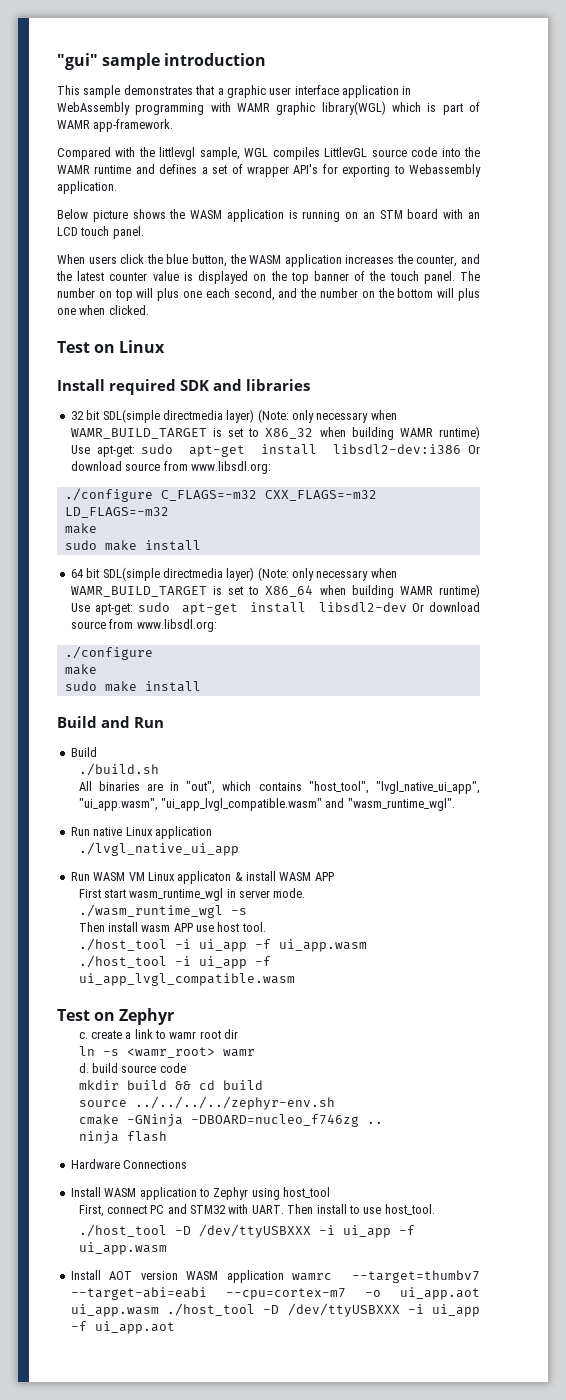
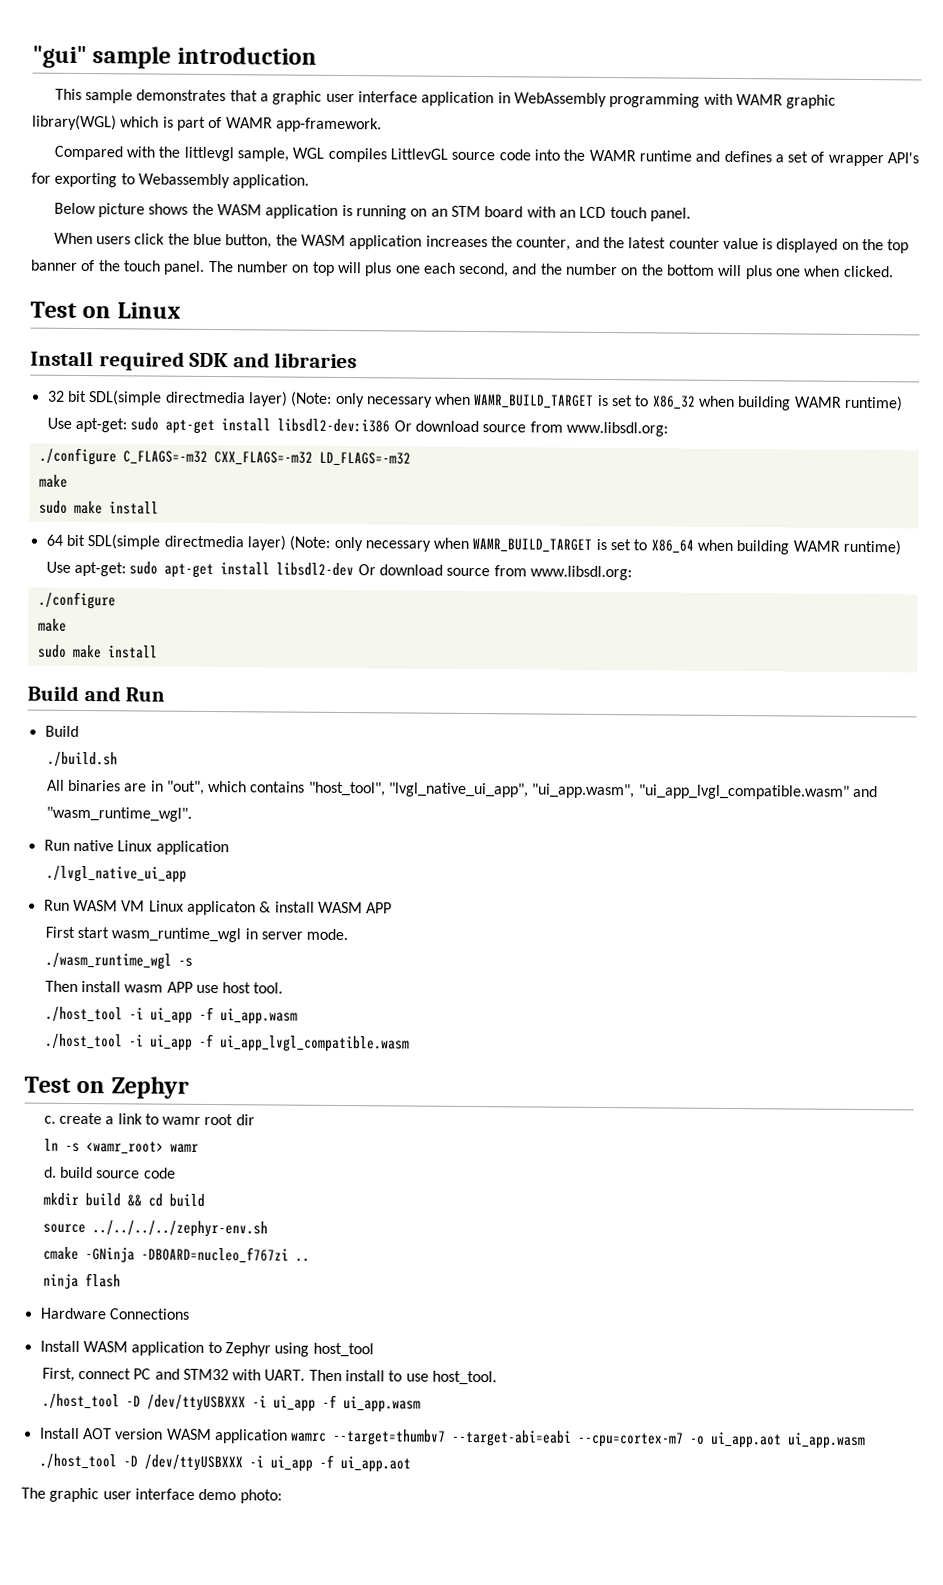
[190,1114,359,1127] -DBOARD=nucleo_f746zg -> [140,1246,289,1264] -DBOARD=nucleo_f767zi
(175, 1327) none -> [21,1487,282,1504] // The graphic user interface demo photo:

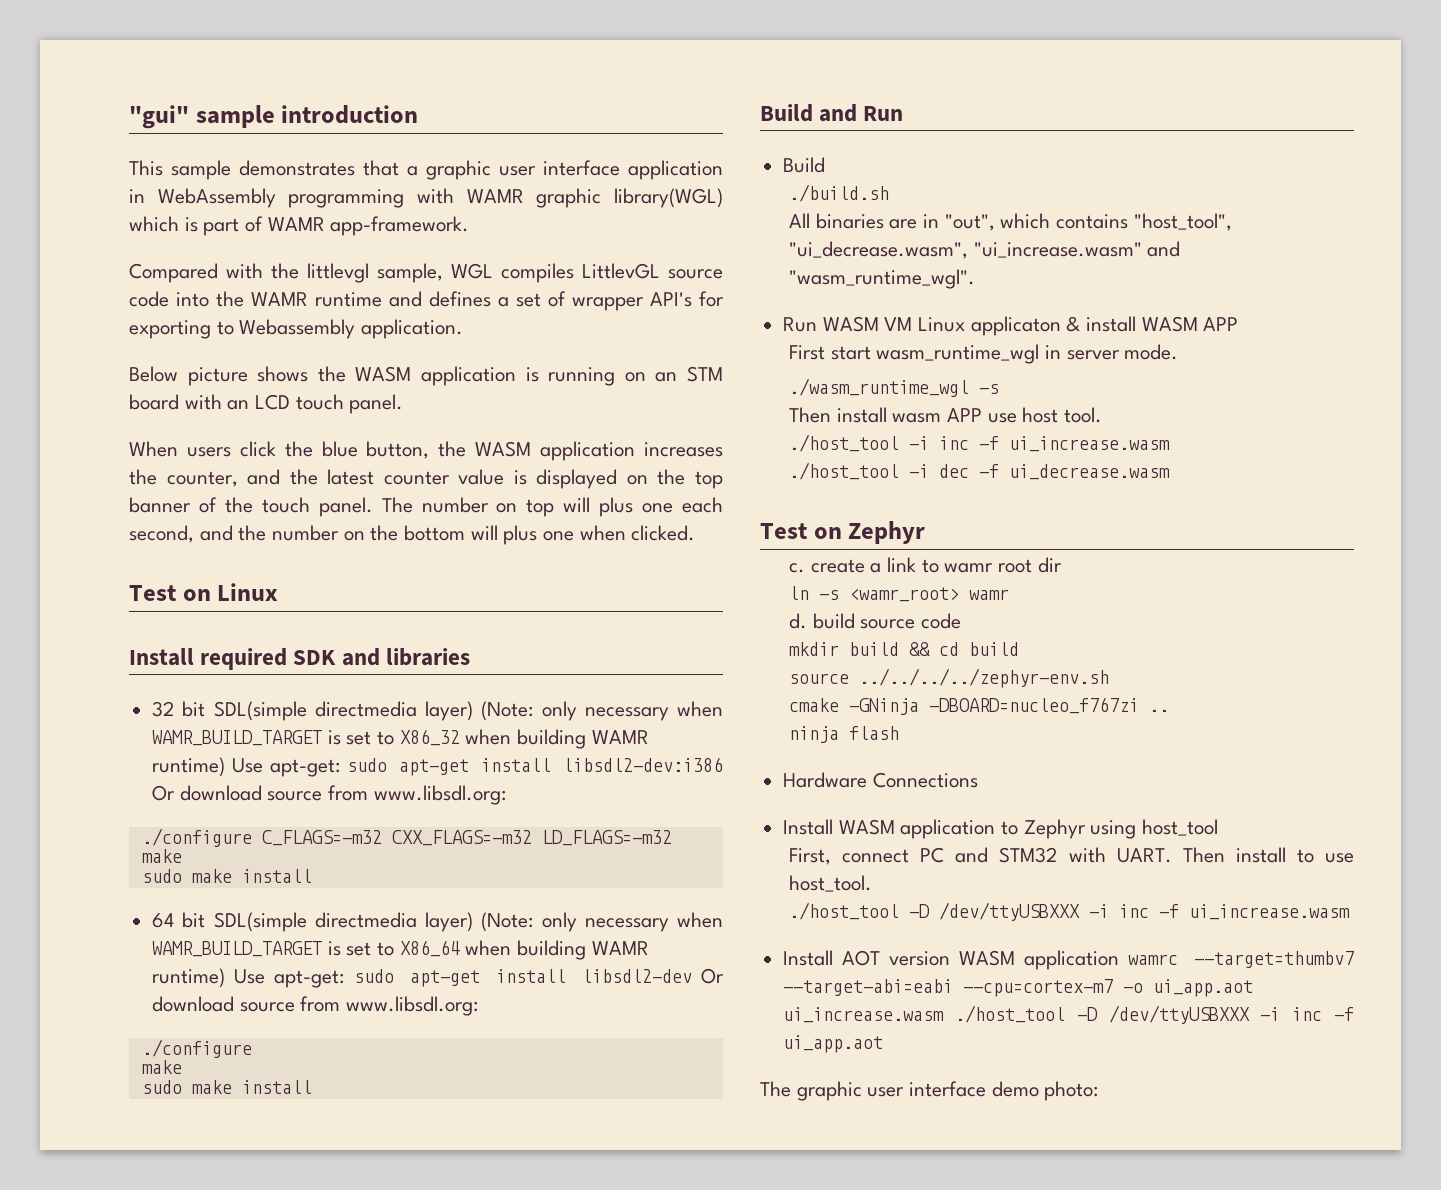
[388,782,850,800] "lvgl_native_ui_app", "ui_app.wasm", "ui_app_lvgl_compatible.wasm" -> [789,241,1142,259] "ui_decrease.wasm", "ui_increase.wasm"
[43,839,229,856] [45,865,187,883] // Run native Linux application // ./lvgl_native_ui_app -> (976, 279) none
[149,1006,298,1025] [44,1033,410,1053] ui_app -f ui_app.wasm // ./host_tool -i ui_app -f ui_app_lvgl_compatible.wasm -> [939,436,1171,452] [789,462,1171,480] inc -f ui_increase.wasm // ./host_tool -i dec -f ui_decrease.wasm
[272,1394,421,1413] ui_app -f ui_app.wasm -> [1119,904,1351,920] inc -f ui_increase.wasm
[787,1432,867,1450] [38,1453,313,1472] ui_app.wasm ./host_tool -D /dev/ttyUSBXXX -i ui_app -> [783,1005,1323,1024] ui_increase.wasm ./host_tool -D /dev/ttyUSBXXX -i inc

